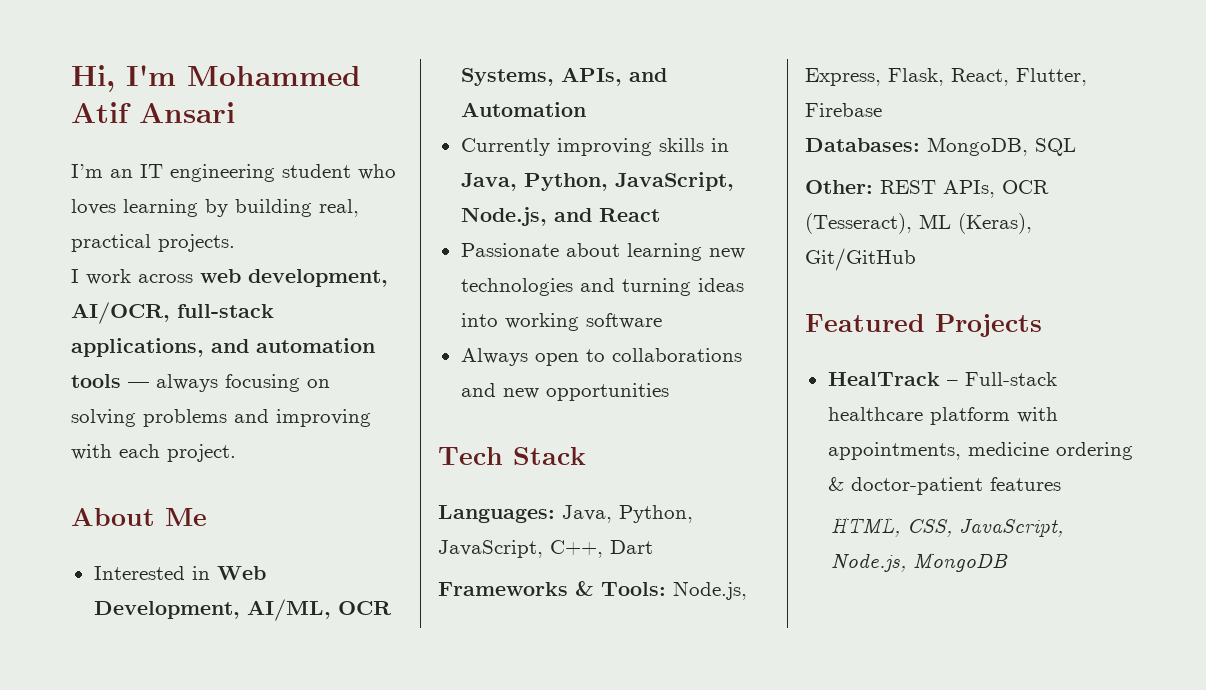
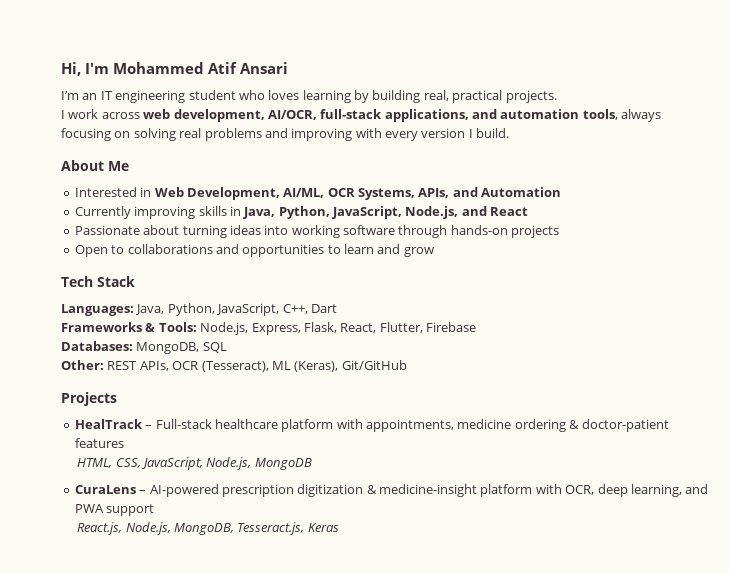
[71,374,149,388] tools — -> [582,109,618,120] tools,
(136, 418) none -> [179,128,202,138] real
[119,444,236,462] each project. -> [385,128,510,141] every version I build.
[626,243,745,261] [460,278,615,296] learning new technologies and -> (180, 230) none
[460,348,579,366] // Always open -> [398,225,560,238] [74,245,108,257] through hands-on projects // Open
[502,388,539,399] new -> (239, 249) none
(669, 392) none -> [327,244,434,257] to learn and grow
[805,314,925,332] Featured -> (407, 365) none
(1009, 562) none -> [74,484,709,497] [74,504,155,516] [77,522,339,535] // CuraLens – AI-powered prescription digitization & medicine-insight platform with OCR, deep learning, and PWA support // React.js, Node.js, MongoDB, Tesseract.js, Keras

